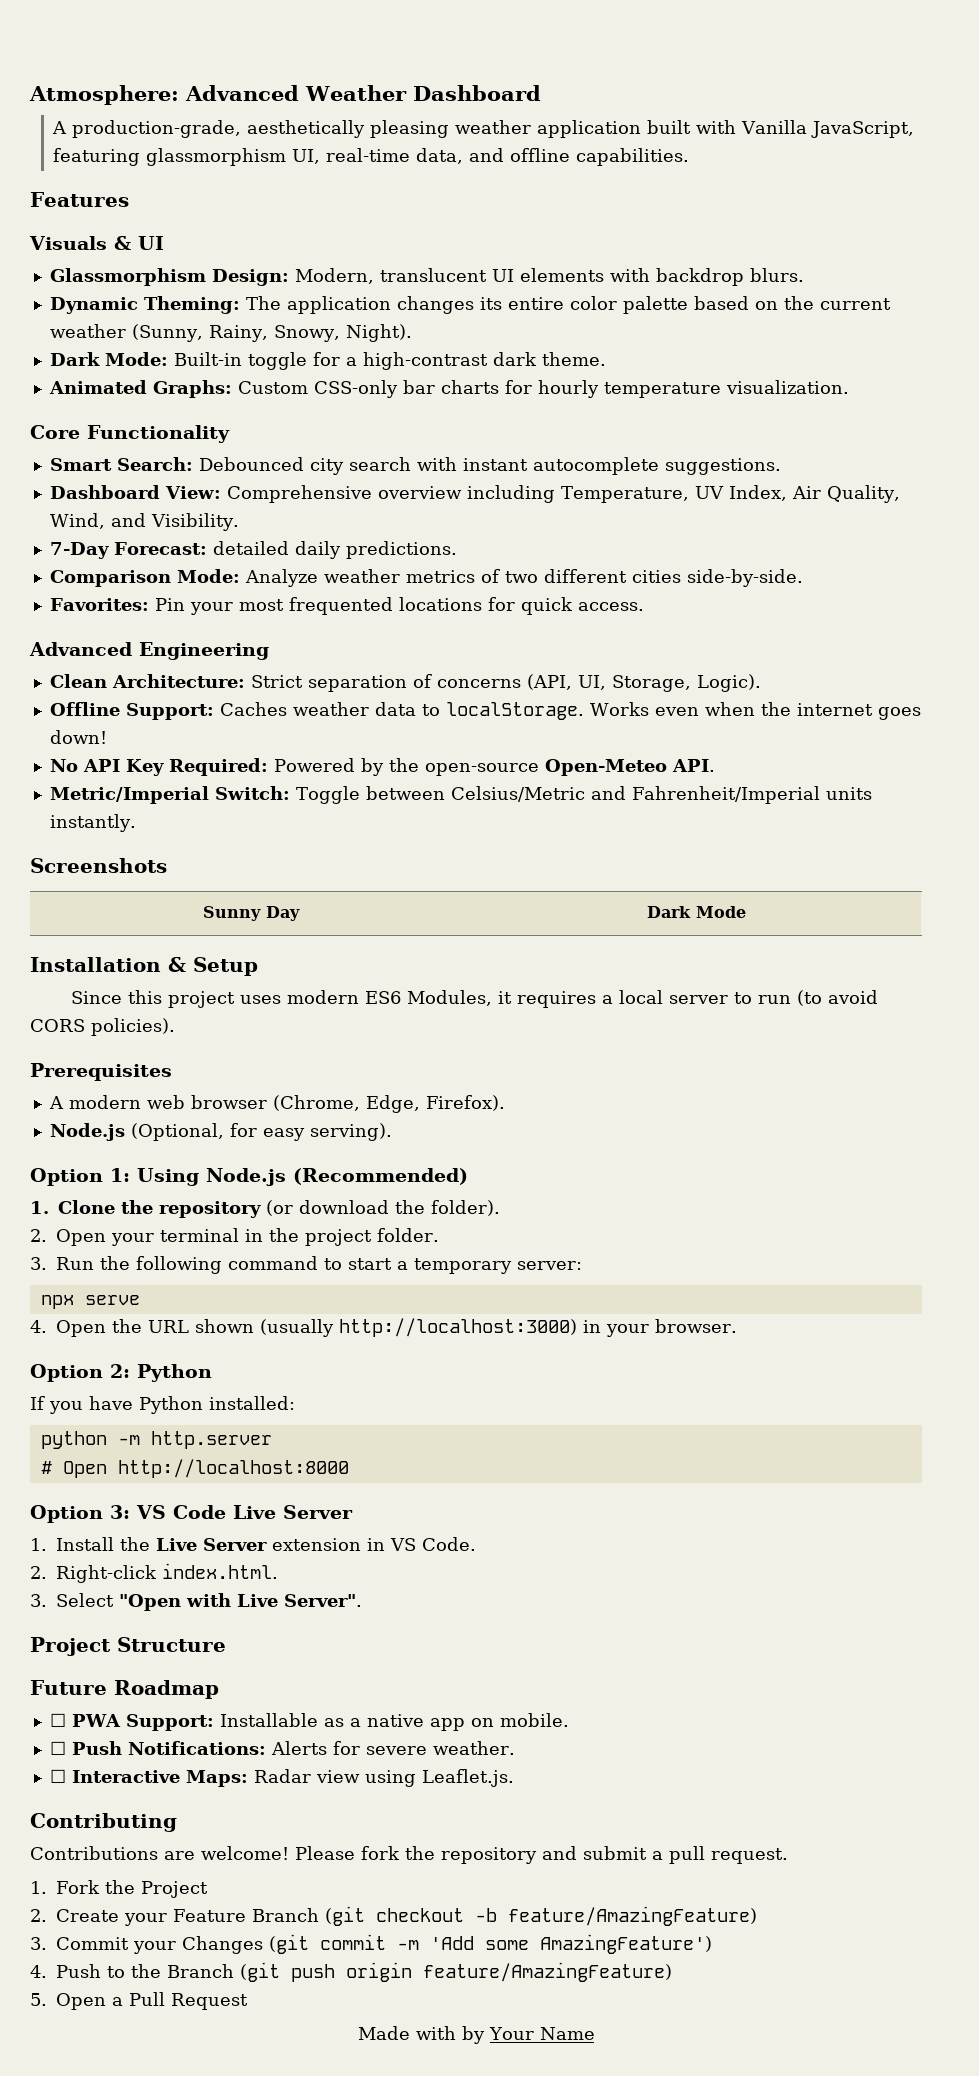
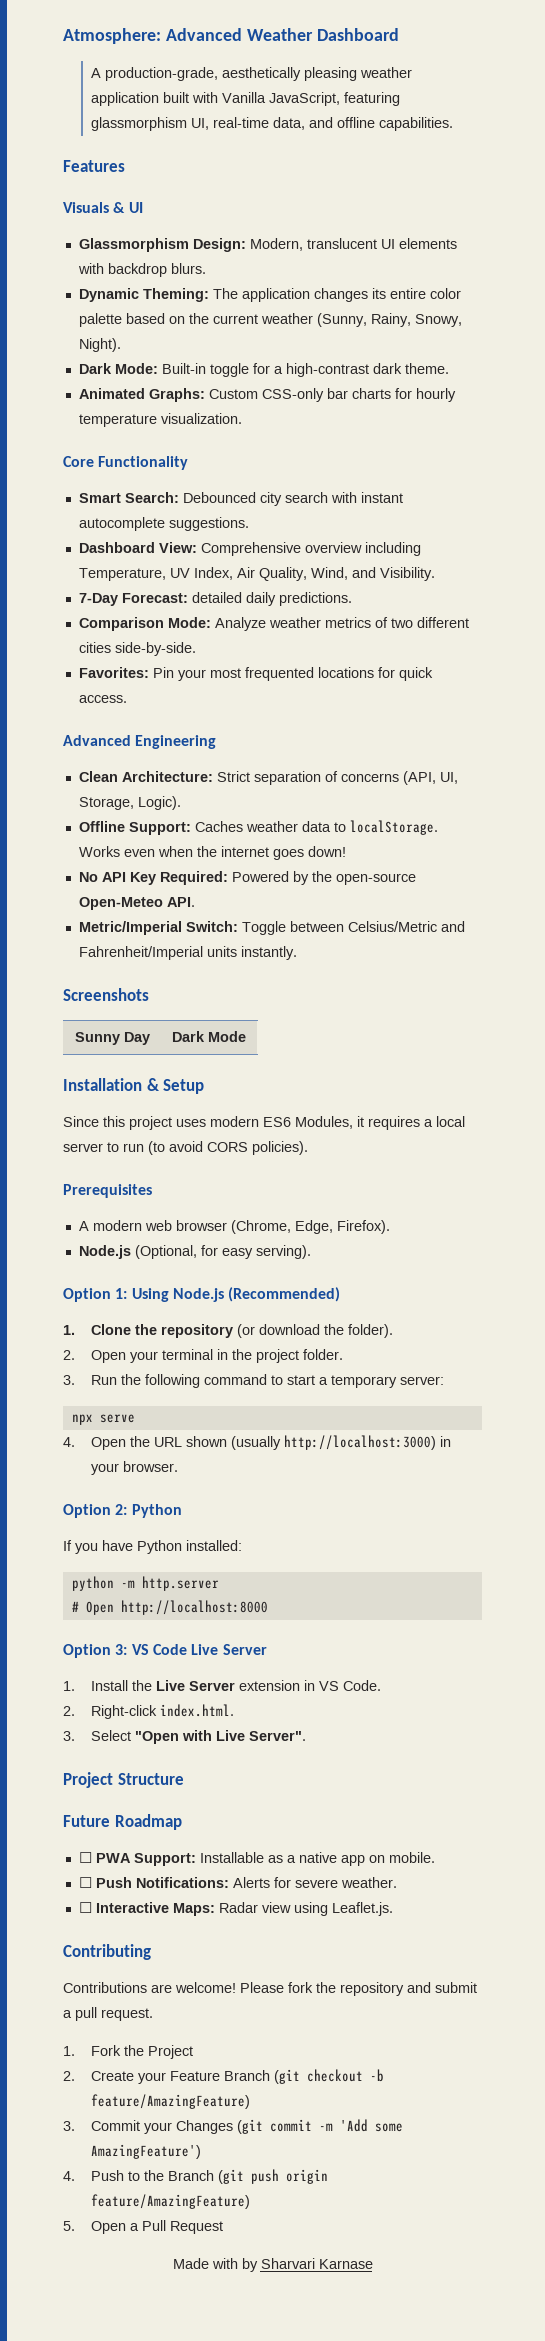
[488,2027,595,2040] Your Name -> [260,2258,373,2269] Sharvari Karnase

